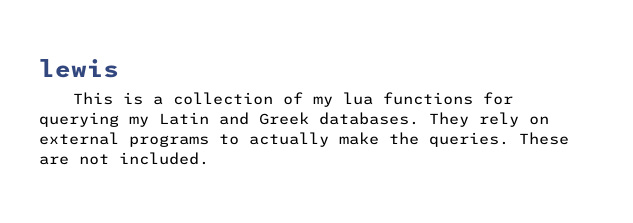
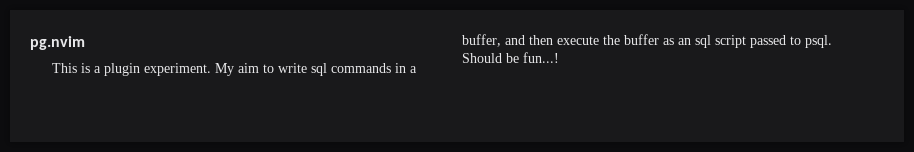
[39,59,119,78] lewis -> [30,36,85,50] pg.nvim
[172,92,513,107] [39,112,549,127] [39,132,569,147] [39,152,209,165] collection of my lua functions for querying my Latin and Greek databases. They rely on external programs to actually make the queries. These are not included. -> [104,63,418,76] [462,34,832,48] [462,52,559,63] plugin experiment. My aim to write sql commands in a buffer, and then execute the buffer as an sql script passed to psql. Should be fun...!

